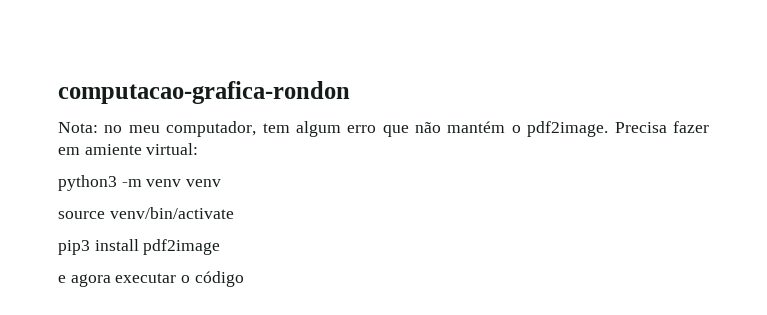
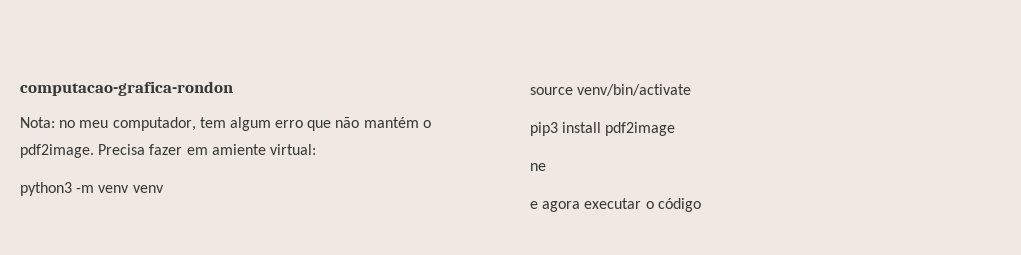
(221, 247) none -> [530,163,546,171] // ne

